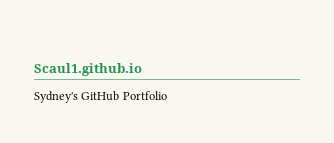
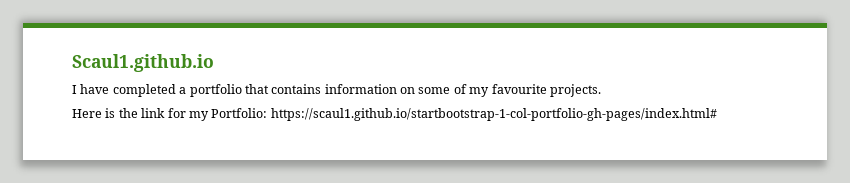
[34,91,167,103] Sydney's GitHub Portfolio -> [72,84,601,97] [72,108,717,121] I have completed a portfolio that contains information on some of my favourite projects. // Here is the link for my Portfolio: https://scaul1.github.io/startbootstrap-1-col-portfolio-gh-pages/index.html#

